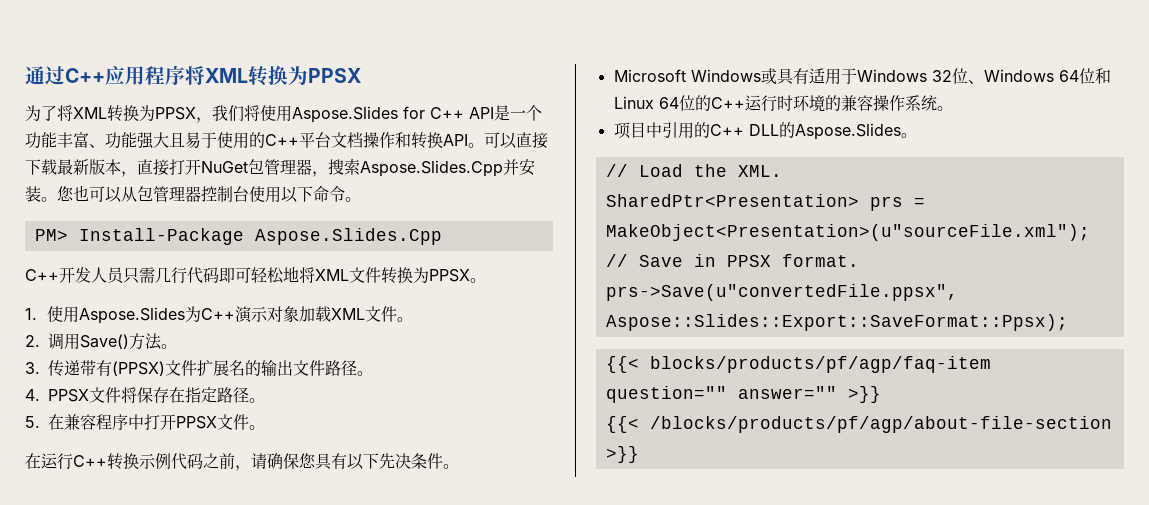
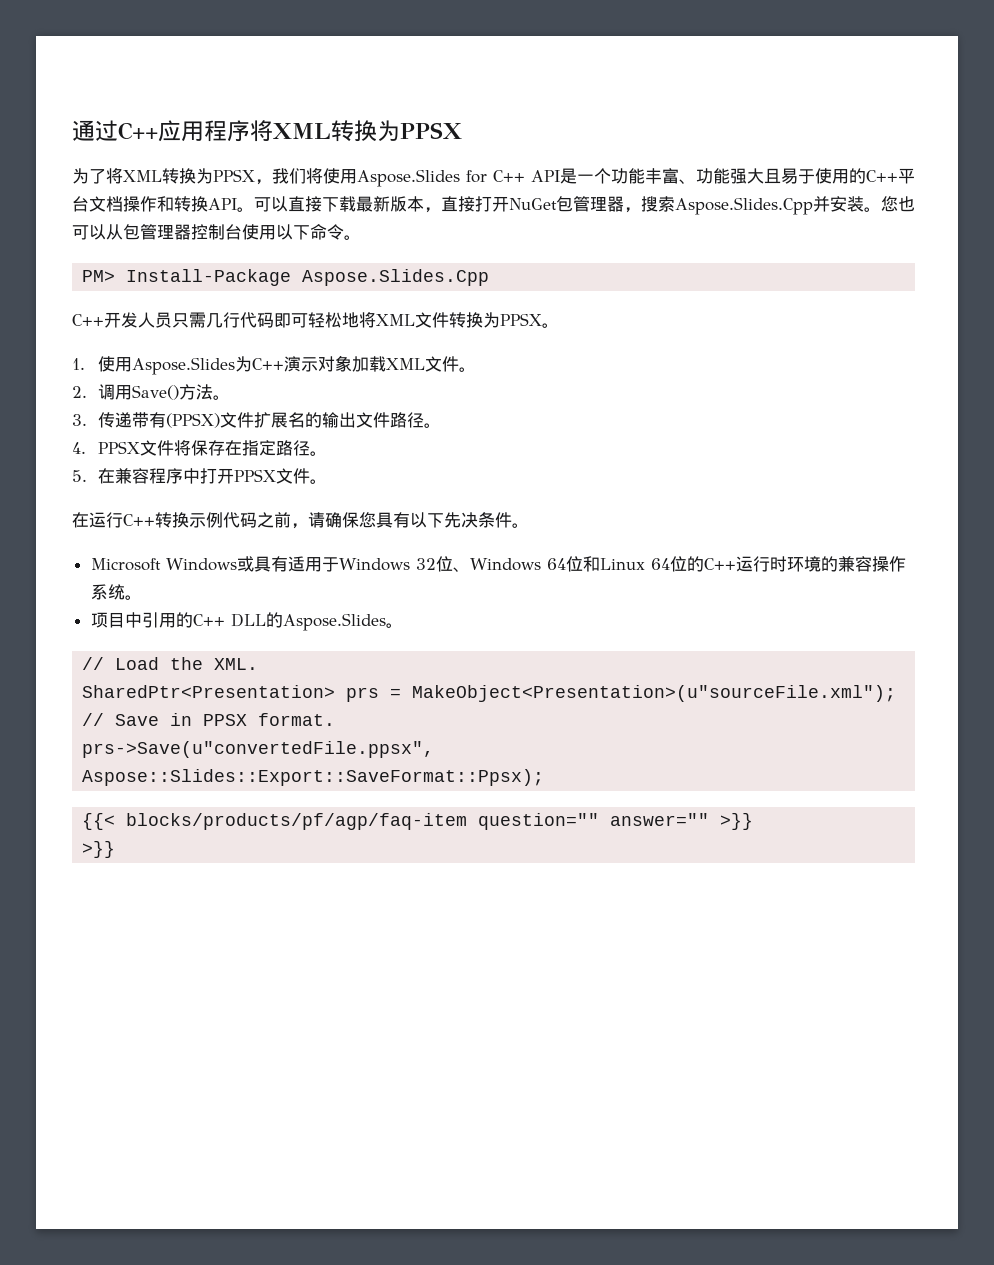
[605,416,1112,433] {{< /blocks/products/pf/agp/about-file-section -> (754, 821) none

